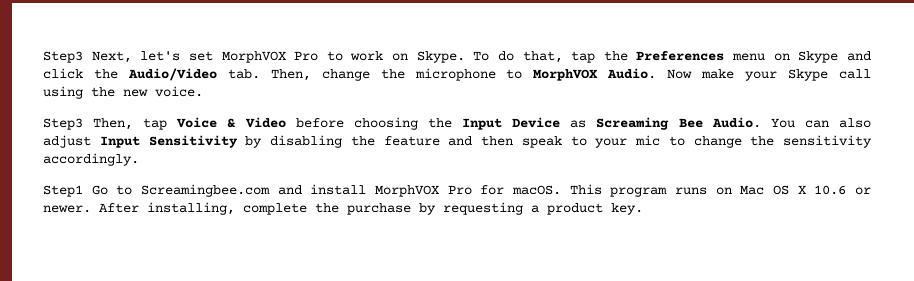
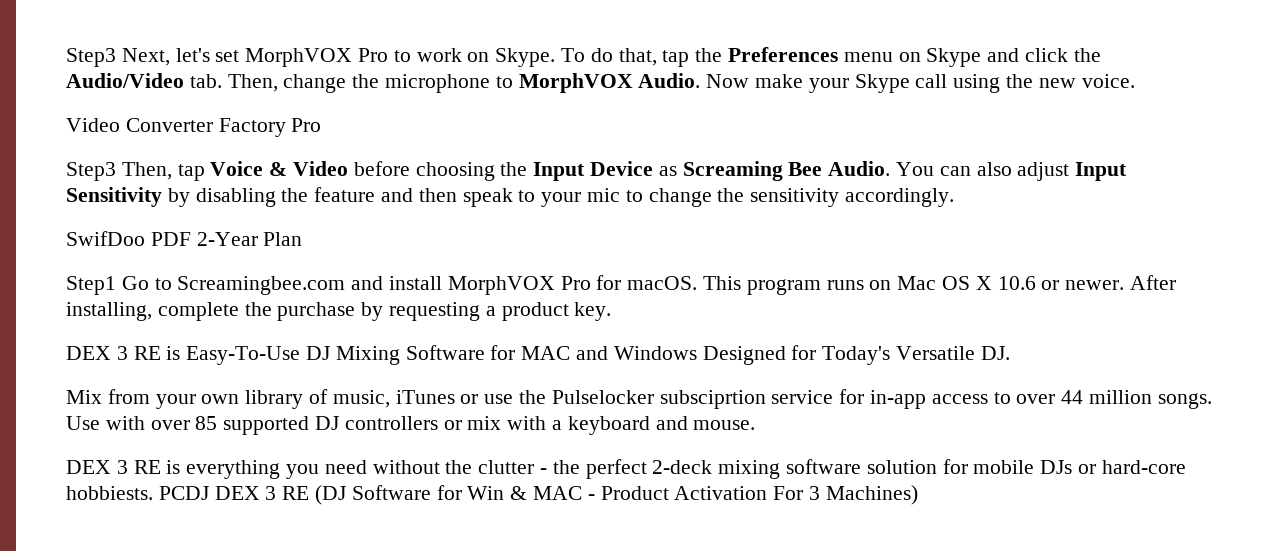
(203, 91) none -> [66,118,322,137] // Video Converter Factory Pro
(139, 159) none -> [66,231,303,246] // SwifDoo PDF 2-Year Plan
(643, 209) none -> [66,345,1010,365] [66,389,1212,409] [66,416,756,435] [66,459,1186,479] [66,485,918,505] // DEX 3 RE is Easy-To-Use DJ Mixing Software for MAC and Windows Designed for Today's Versatile DJ. // Mix from your own library of music, iTunes or use the Pulselocker subsciprtion service for in-app access to over 44 million songs. Use with over 85 supported DJ controllers or mix with a keyboard and mouse. // DEX 3 RE is everything you need without the clutter - the perfect 2-deck mixing software solution for mobile DJs or hard-core hobbiests. PCDJ DEX 3 RE (DJ Software for Win & MAC - Product Activation For 3 Machines)

